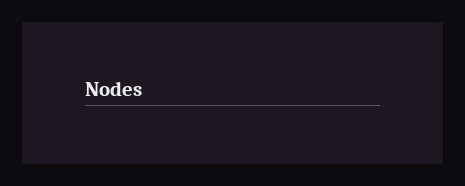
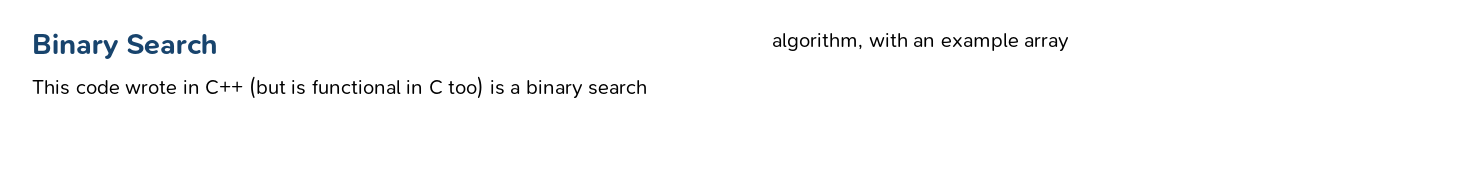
[85,81,142,96] Nodes -> [32,33,217,59] [32,76,648,99] [772,33,1070,52] Binary Search // This code wrote in C++ (but is functional in C too) is a binary search algorithm, with an example array

